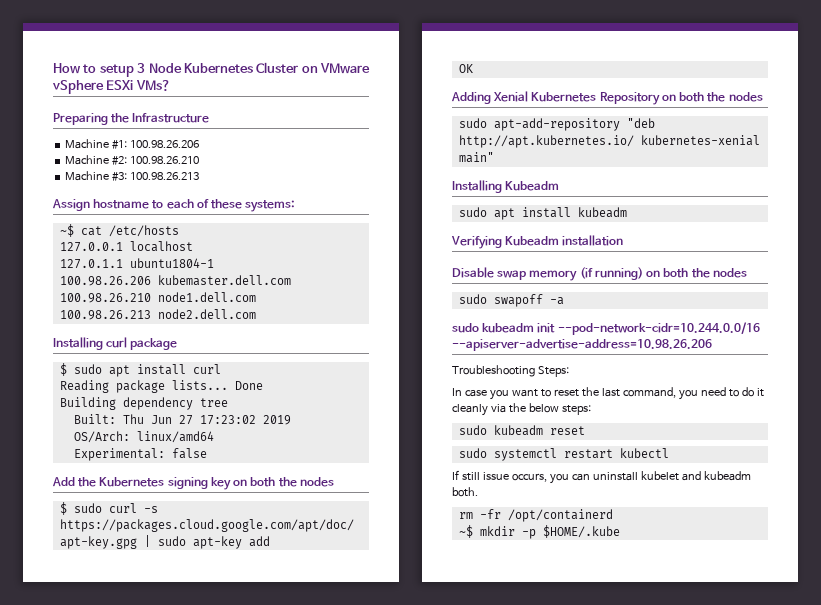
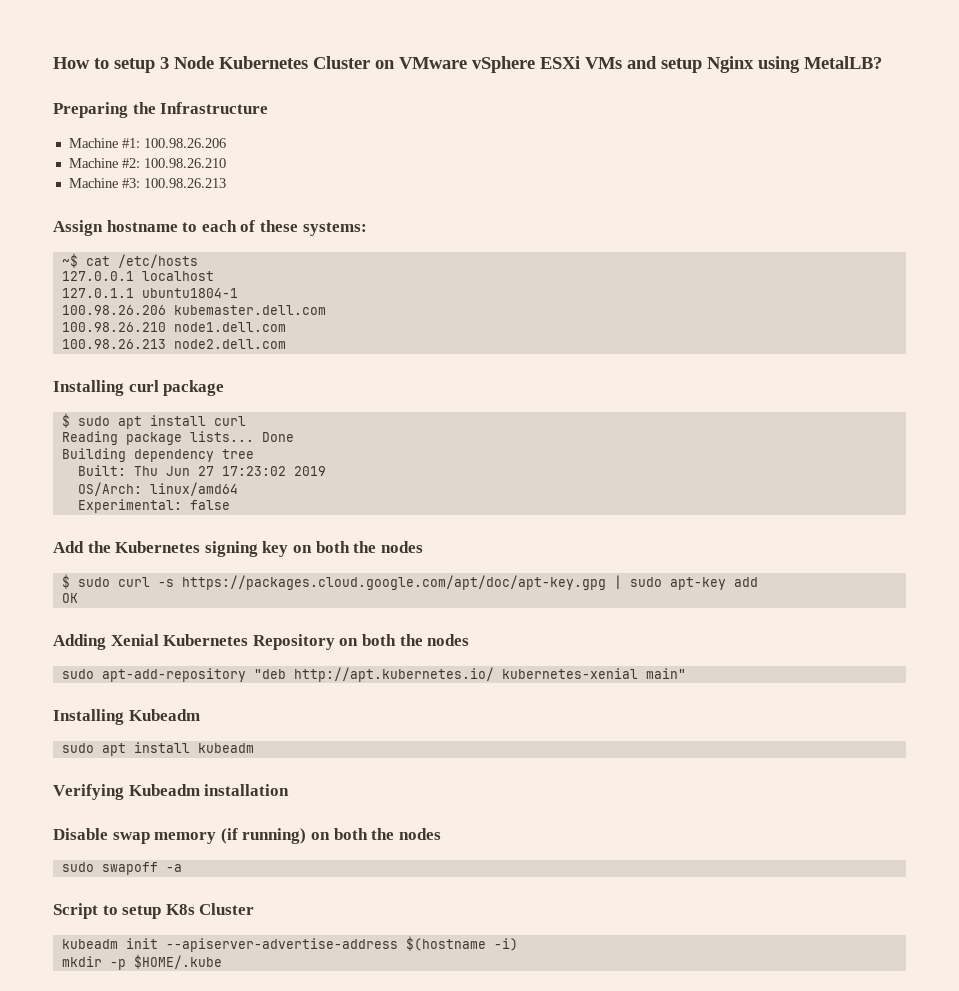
[135,80,171,91] VMs? -> [585,56,882,73] VMs and setup Nginx using MetalLB?
[452,322,760,335] [452,339,712,351] [452,365,569,377] [452,387,764,400] [452,403,591,416] [458,425,585,436] [458,448,669,461] [452,470,751,484] [452,487,478,497] [458,509,613,522] [458,525,473,538] sudo kubeadm init --pod-network-cidr=10.244.0.0/16 --apiserver-advertise-address=10.98.26.206 // Troubleshooting Steps: // In case you want to reset the last command, you need to do it cleanly via the below steps: // sudo kubeadm reset // sudo systemctl restart kubectl // If still issue occurs, you can uninstall kubelet and kubeadm both. // rm -fr /opt/containerd // ~$ -> [53,903,255,919] [61,936,518,952] Script to setup K8s Cluster // kubeadm init --apiserver-advertise-address $(hostname -i) //

